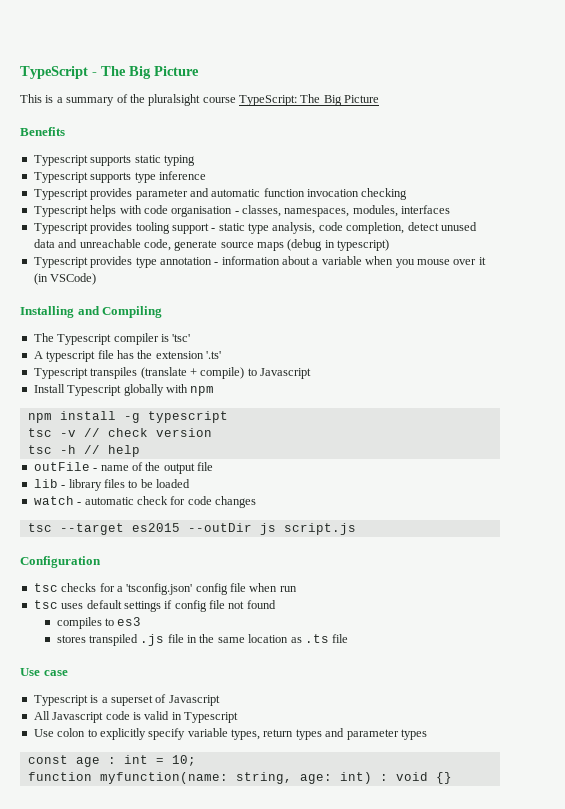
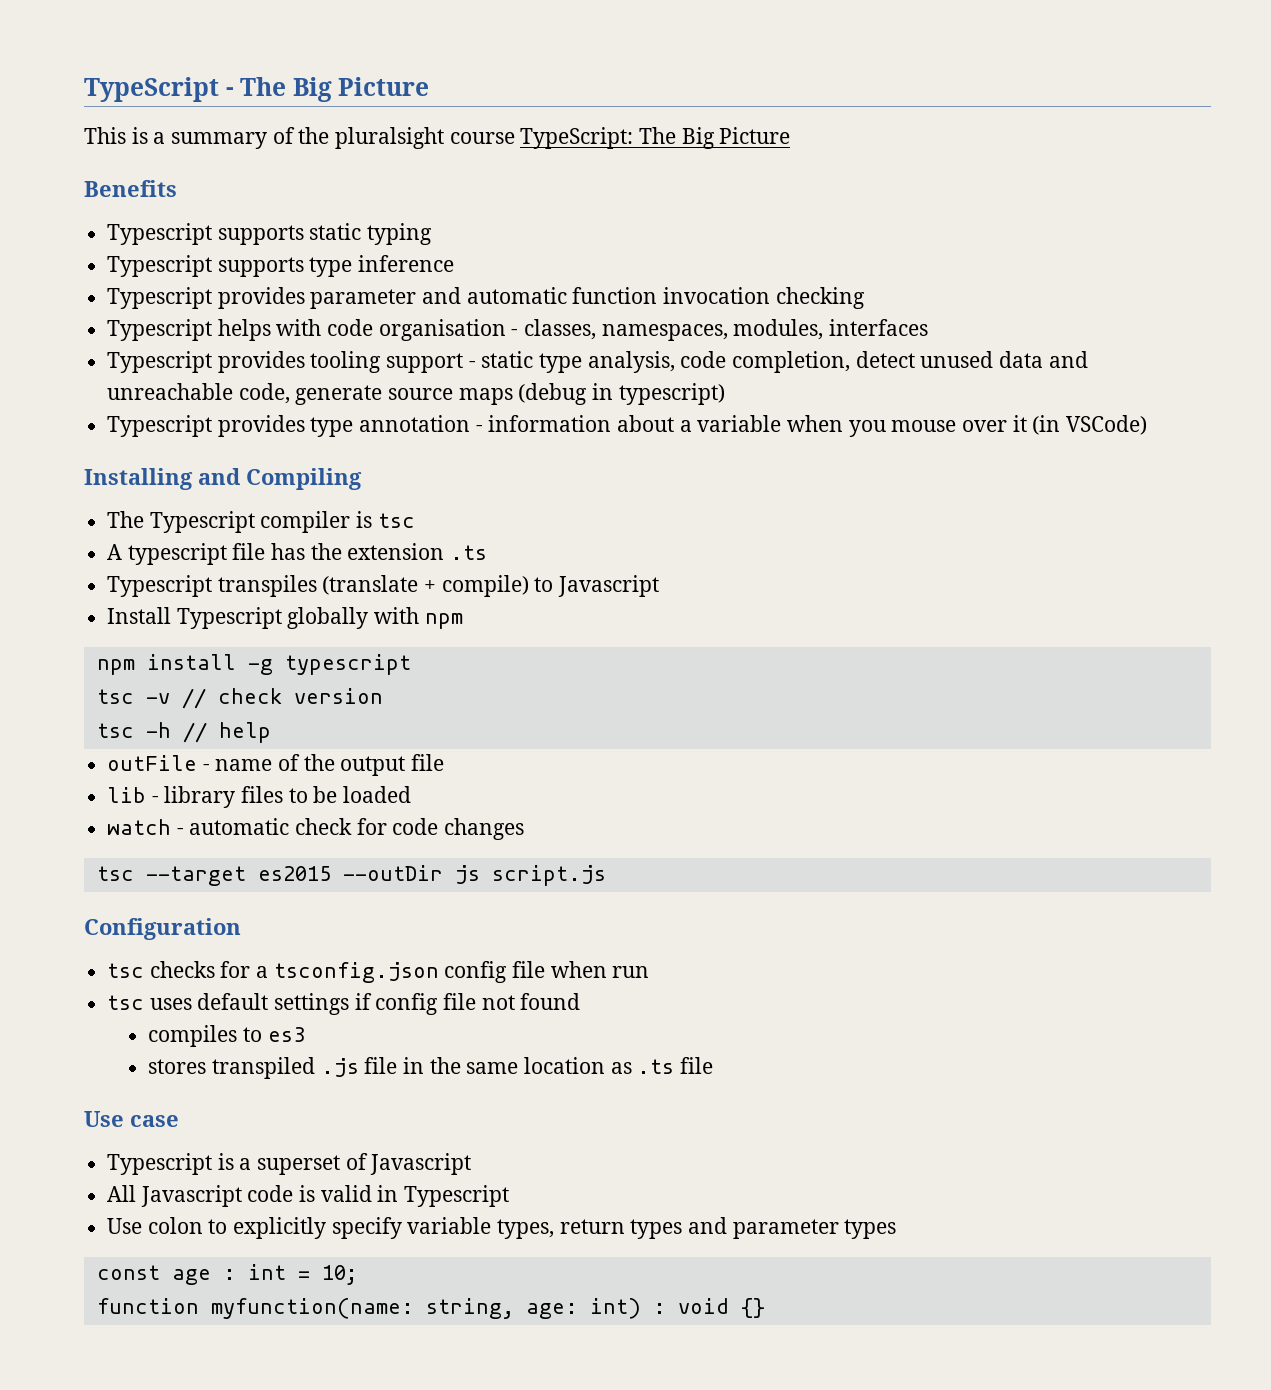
[172,334,191,342] 'tsc' -> [377,513,415,528] tsc
[206,351,221,359] '.ts' -> [450,545,488,560] .ts
[126,583,193,595] 'tsconfig.json' -> [273,962,439,983] tsconfig.json

